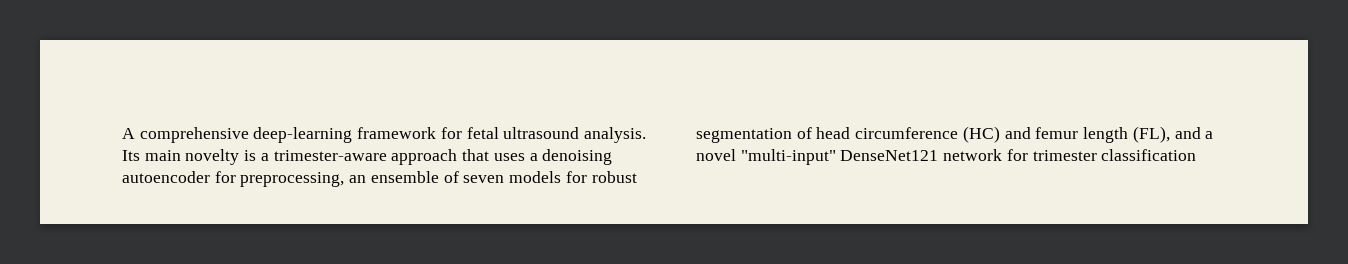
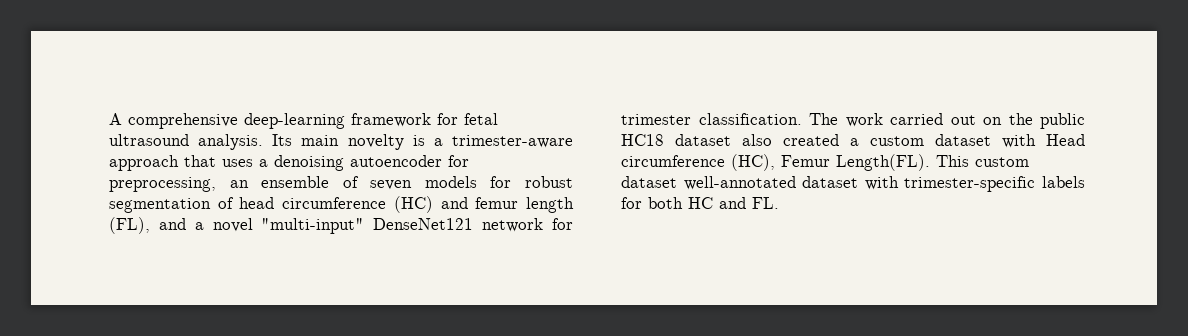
[1101,149,1197,161] classification -> [698,113,1085,129] [621,134,1085,148] [621,154,1029,171] [621,176,1085,192] [621,197,779,209] classification. The work carried out on the public HC18 dataset also created a custom dataset with Head circumference (HC), Femur Length(FL). This custom dataset well-annotated dataset with trimester-specific labels for both HC and FL.

